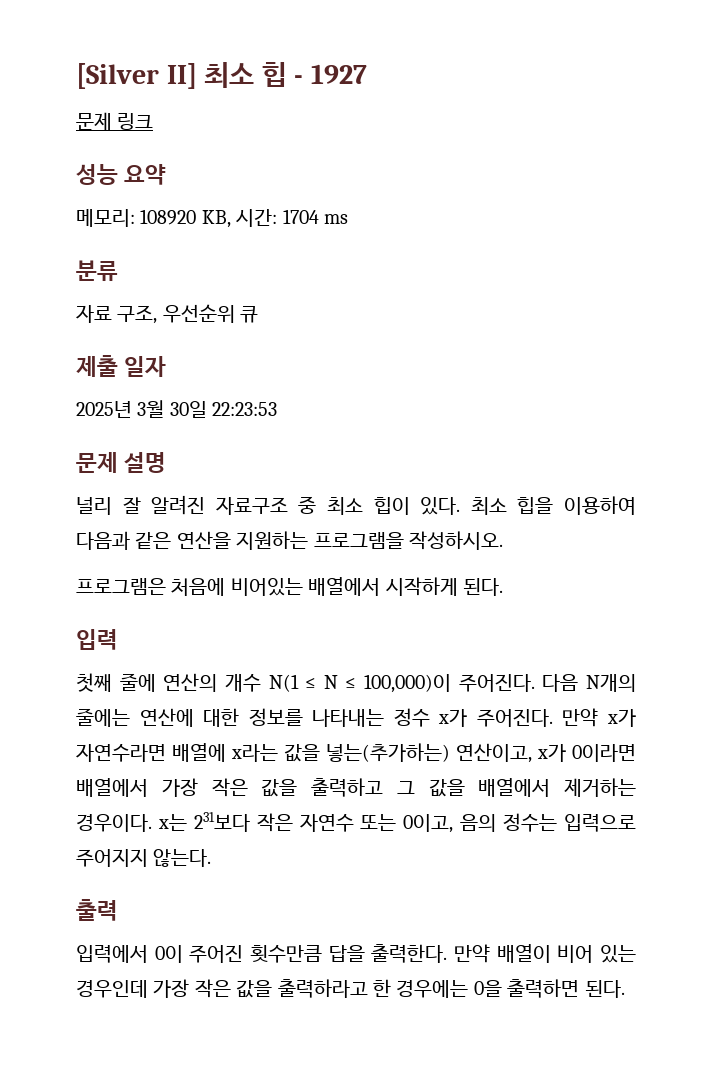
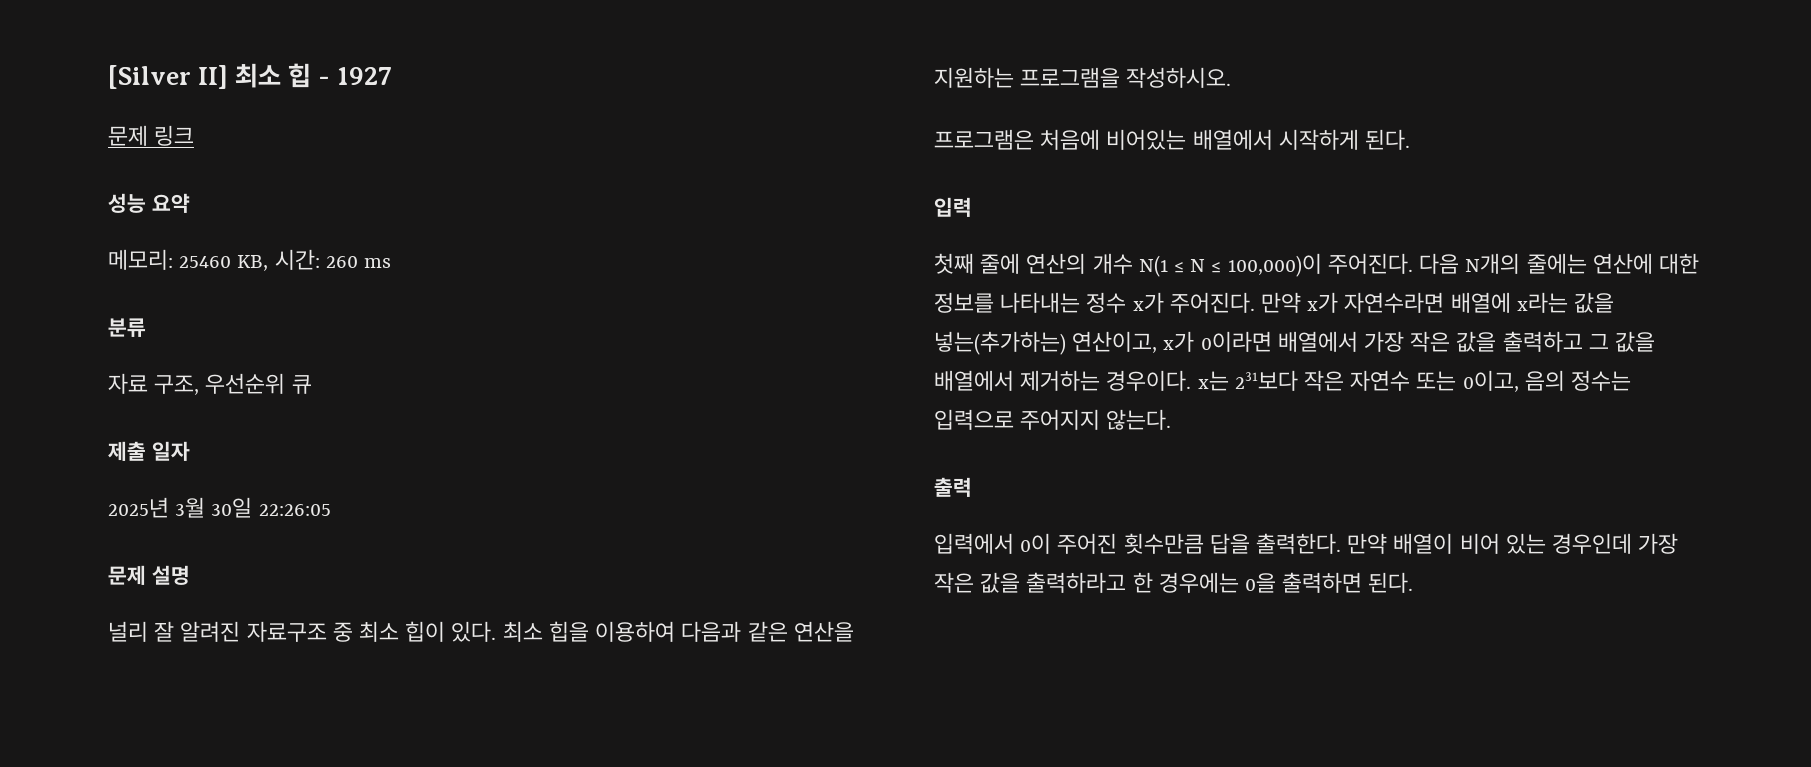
[140,209,197,225] 108920 -> [179,256,232,268] 25460
[282,209,319,224] 1704 -> [325,256,358,268] 260
[212,402,278,416] 22:23:53 -> [258,504,331,516] 22:26:05

